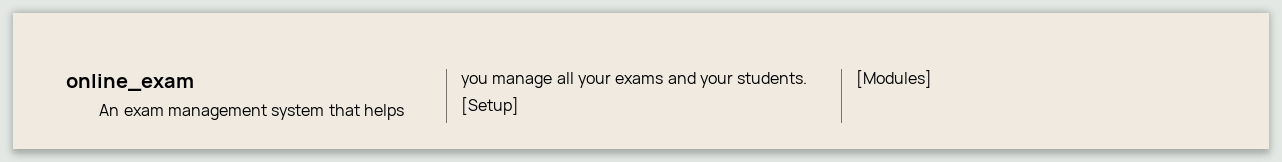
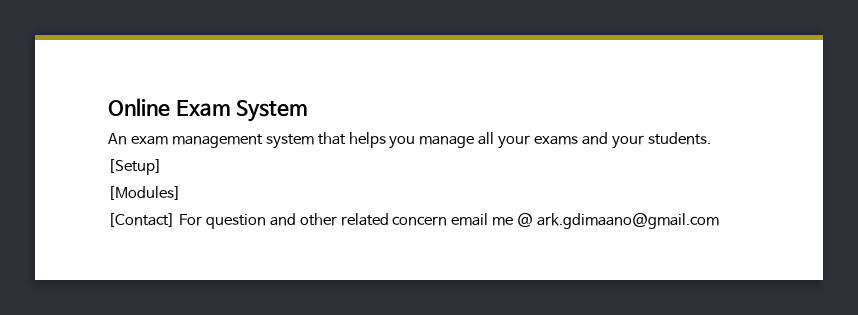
[66,74,194,91] online_exam -> [108,98,309,122] Online Exam System
(932, 79) none -> [108,213,720,229] // [Contact] For question and other related concern email me @ ark.gdimaano@gmail.com

